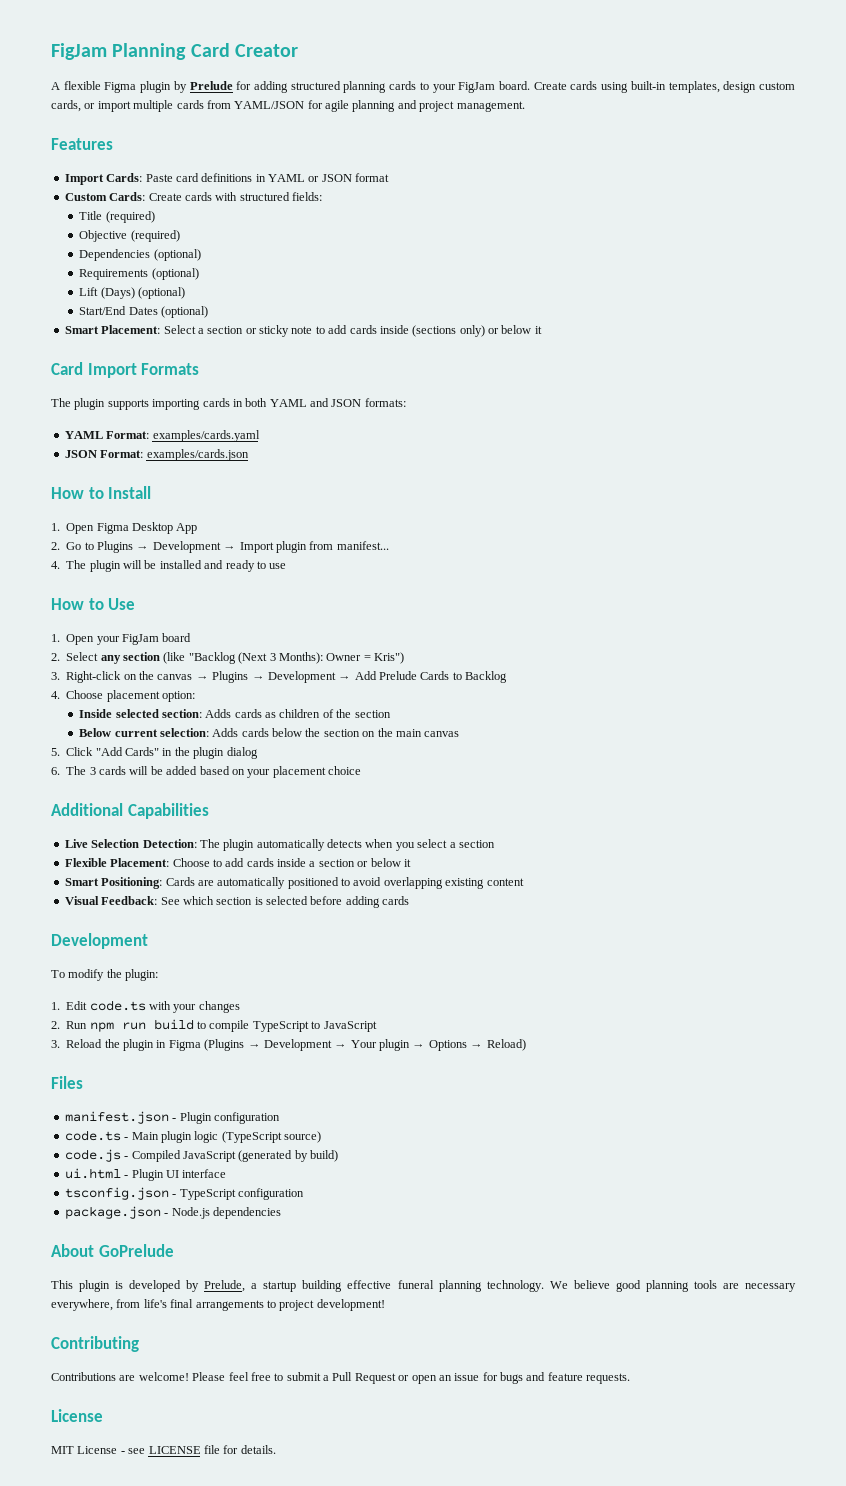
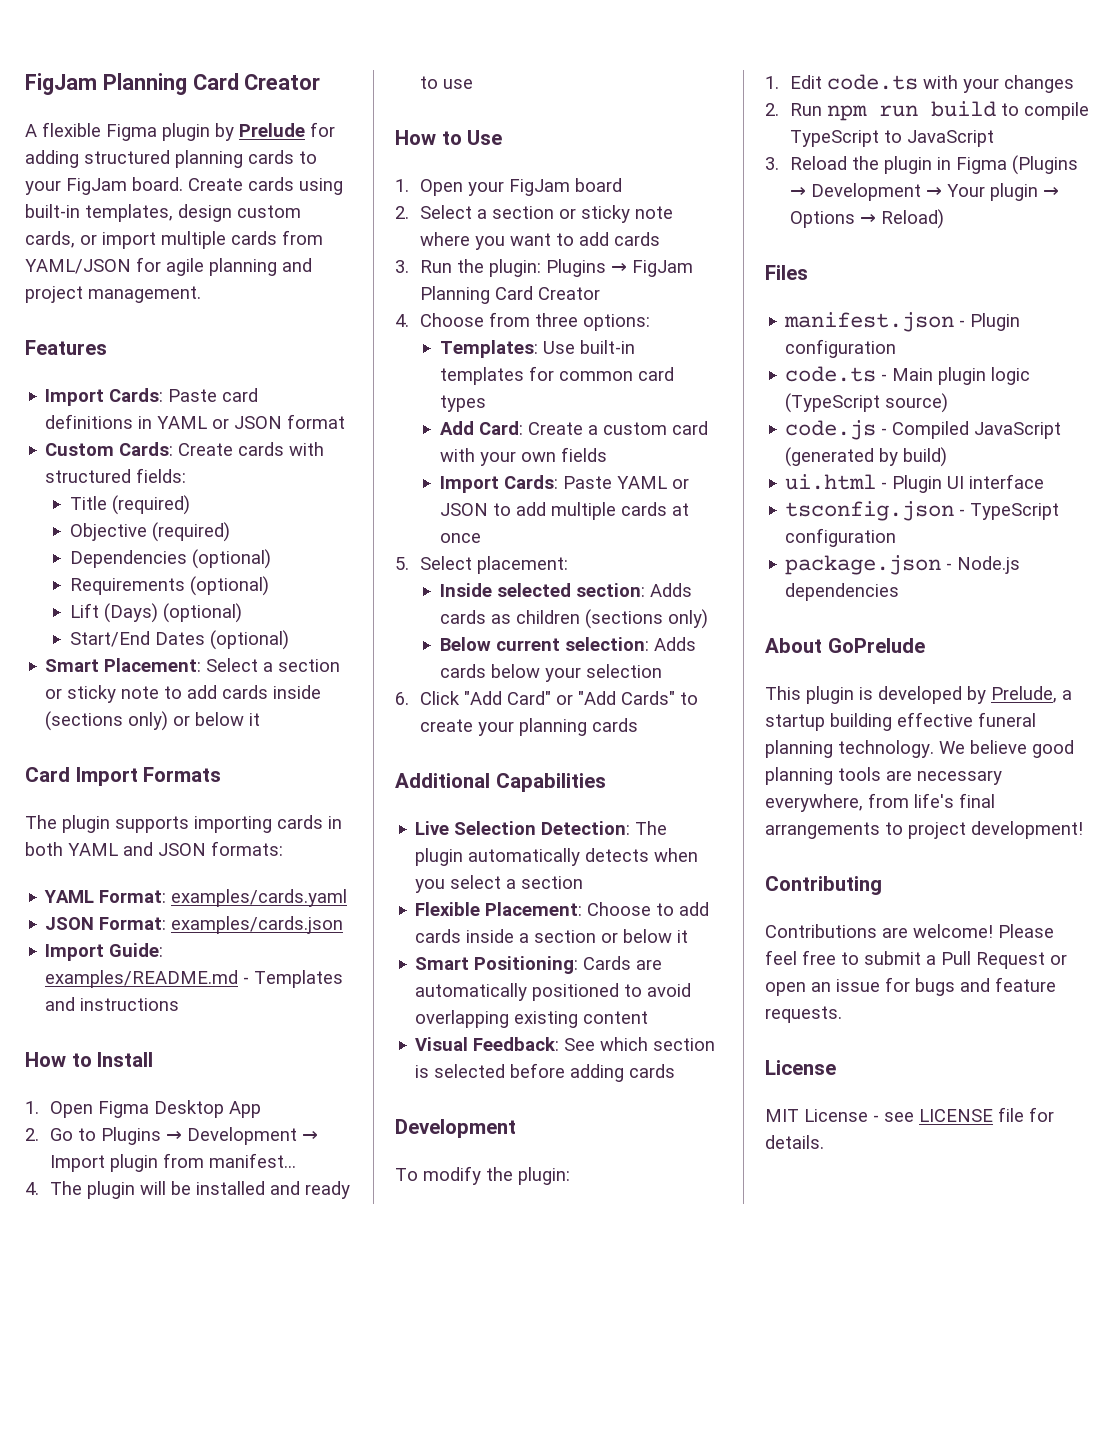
(249, 455) none -> [45,943,164,961] [45,970,344,988] [45,997,180,1011] // Import Guide: examples/README.md - Templates and instructions
[100,652,404,664] [51,671,508,683] [51,690,195,702] any section (like "Backlog (Next 3 Months): Owner = Kris") // 3. Right-click on the canvas → Plugins → Development → Add Prelude Cards to Backlog // 4. Choose placement option: -> [476,205,673,223] [419,232,660,250] [395,259,693,277] [419,286,600,304] [395,312,650,331] [439,340,635,358] [439,366,674,385] [439,395,486,412] [439,421,708,435] [439,447,607,466] [439,475,689,493] [439,502,689,520] [439,533,481,543] [395,556,568,574] a section or sticky note where you want to add cards // 3. Run the plugin: Plugins → FigJam Planning Card Creator // 4. Choose from three options: // Templates: Use built-in templates for common card types // Add Card: Create a custom card with your own fields // Import Cards: Paste YAML or JSON to add multiple cards at once // 5. Select placement:
[322,709,391,718] of the section -> [584,609,708,629] (sections only)
[305,728,460,737] [51,747,258,759] [51,766,361,778] the section on the main canvas // 5. Click "Add Cards" in the plugin dialog // 6. The 3 cards will be added based on your placement choice -> [544,664,662,682] [395,691,698,705] [419,718,638,736] your selection // 6. Click "Add Card" or "Add Cards" to create your planning cards

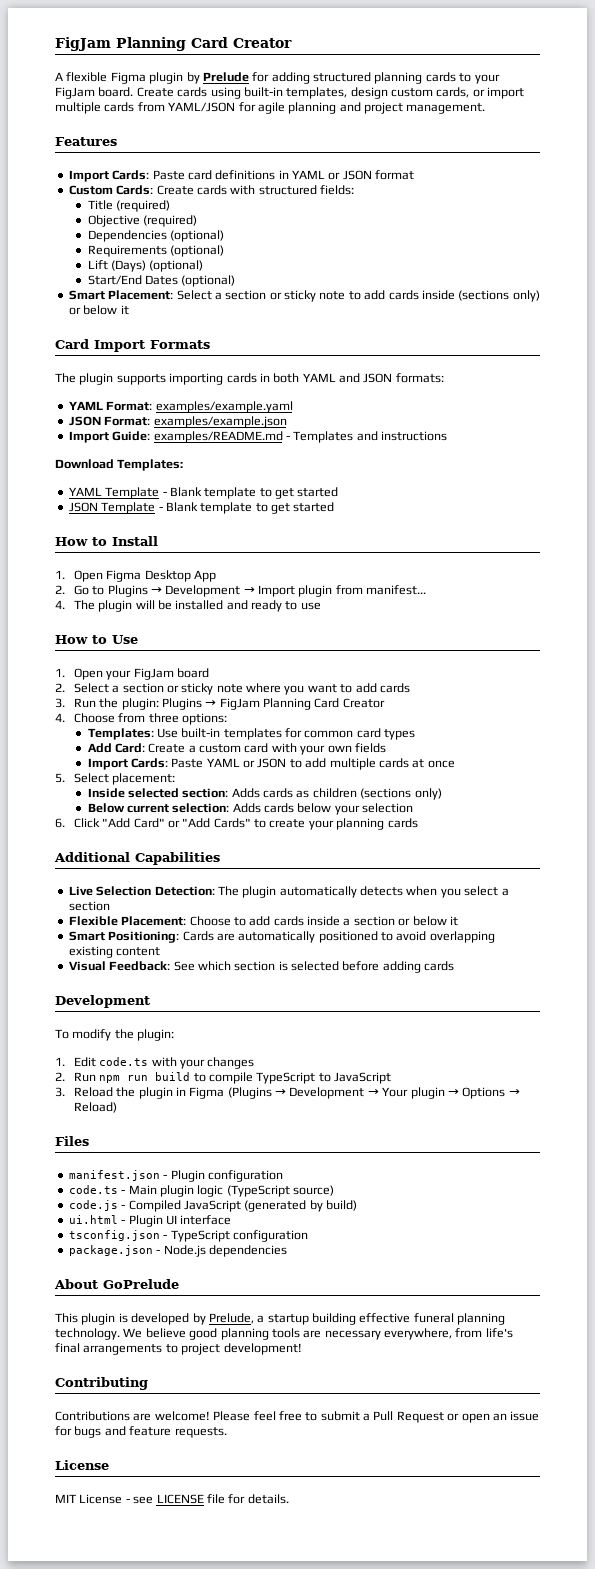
[171,889,348,907] examples/cards.yaml -> [155,401,293,413] examples/example.yaml
[171,916,344,934] examples/cards.json -> [153,416,287,428] examples/example.json
(180, 1004) none -> [55,459,184,471] [68,487,339,499] [68,502,335,514] // Download Templates: // YAML Template - Blank template to get started // JSON Template - Blank template to get started

